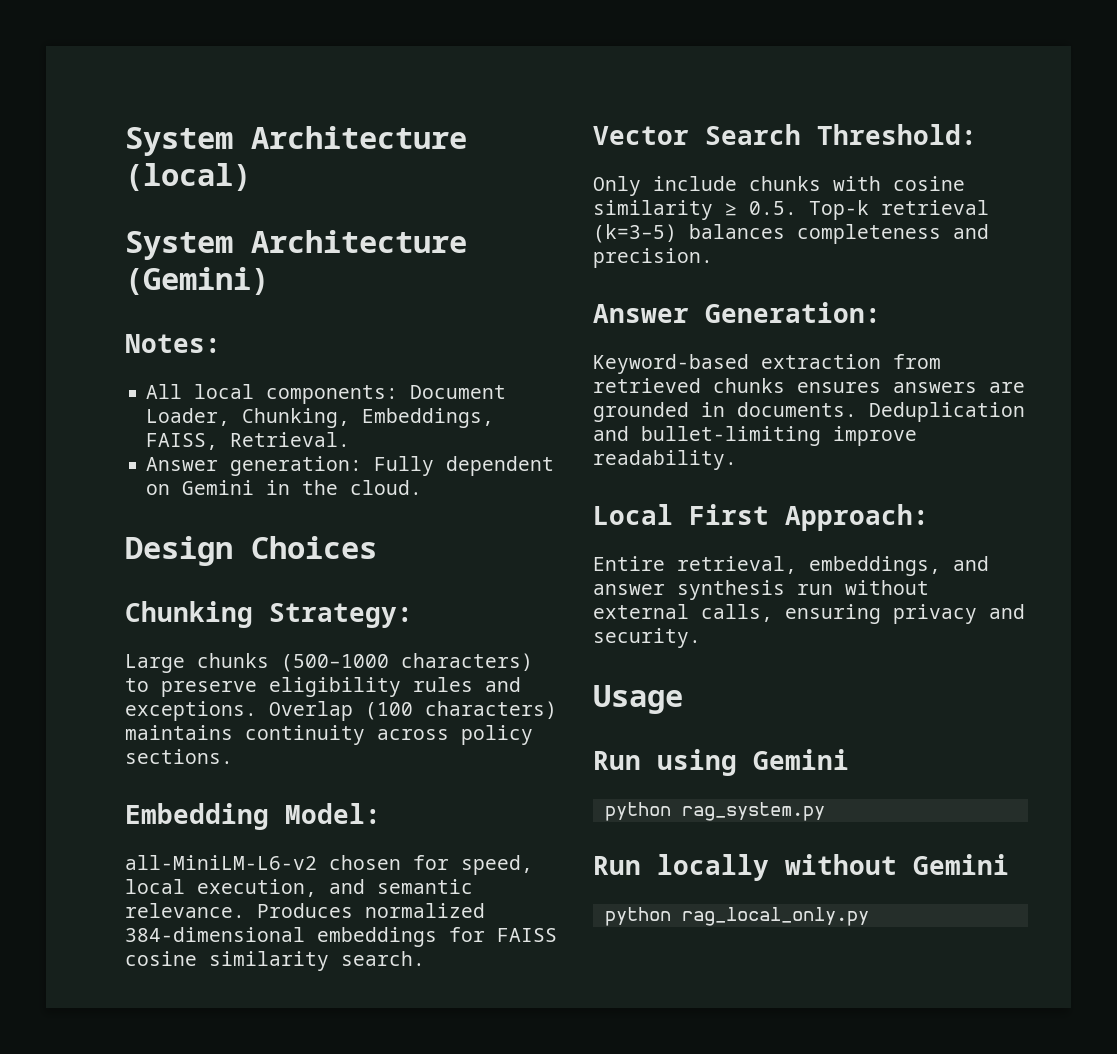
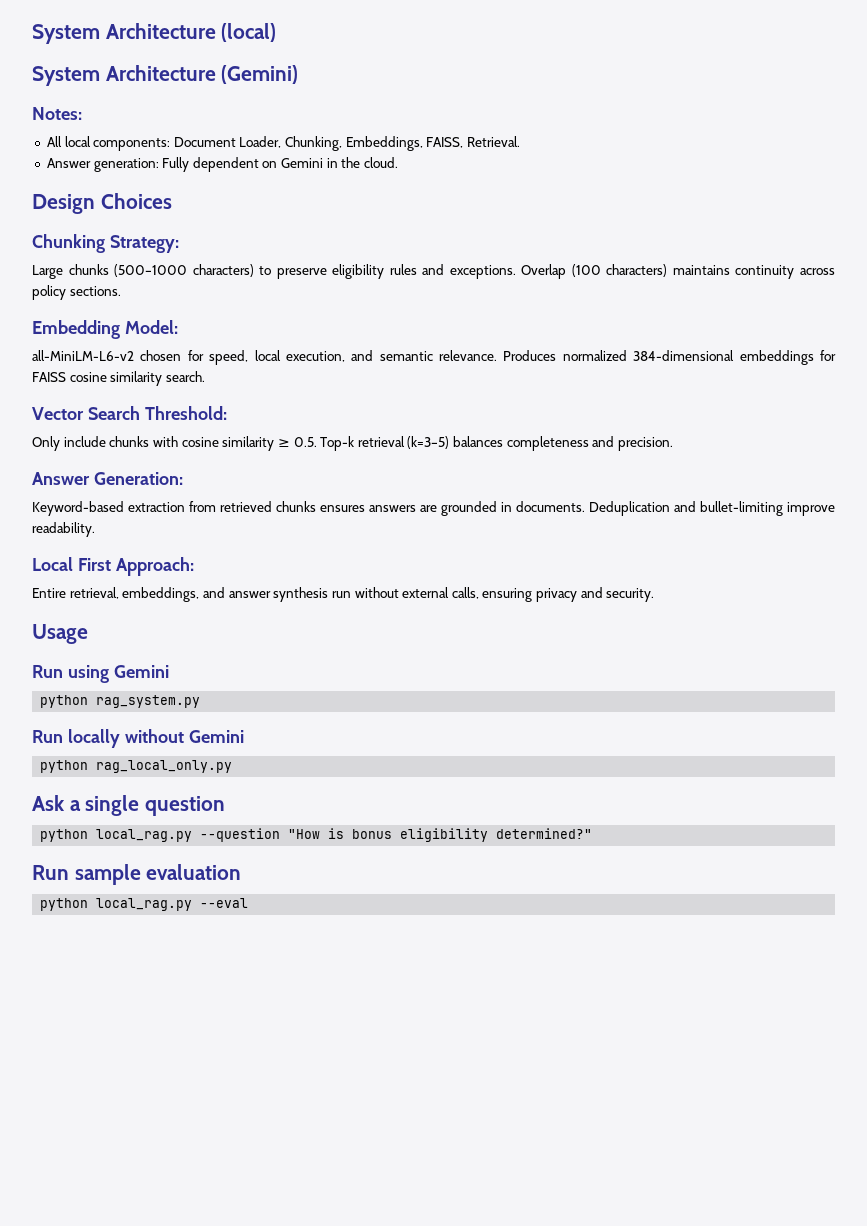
(869, 916) none -> [32,795,226,816] [40,828,593,842] [32,864,242,885] [40,898,249,911] // Ask a single question // python local_rag.py --question "How is bonus eligibility determined?" // Run sample evaluation // python local_rag.py --eval

